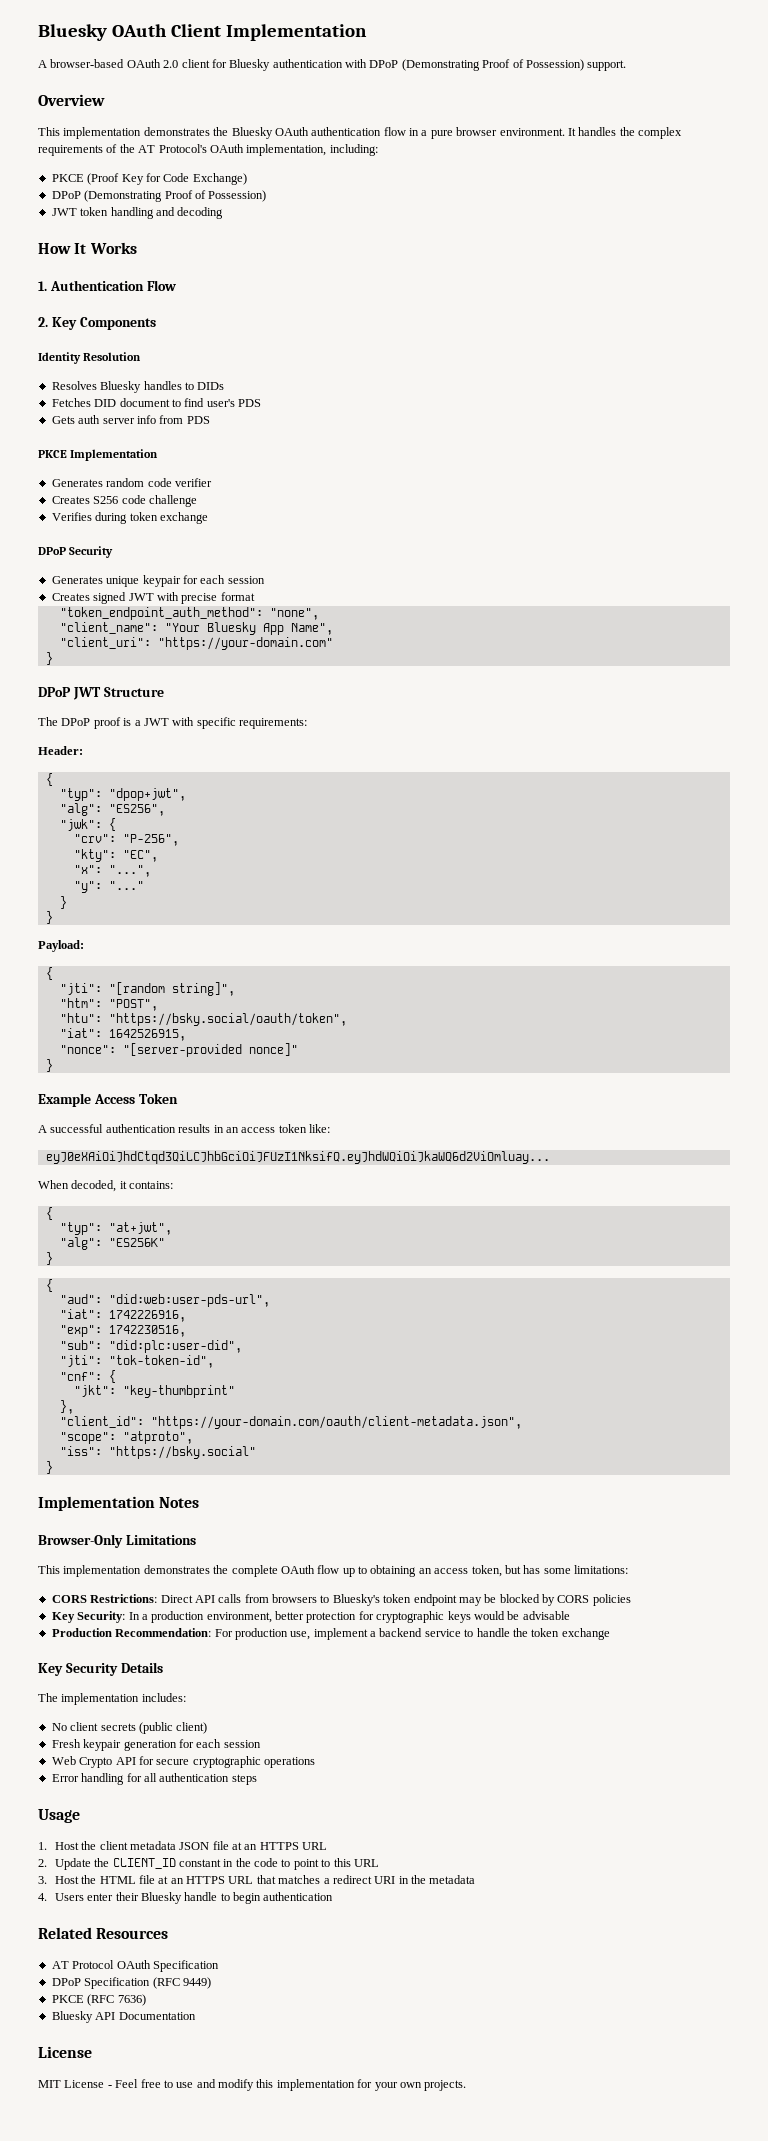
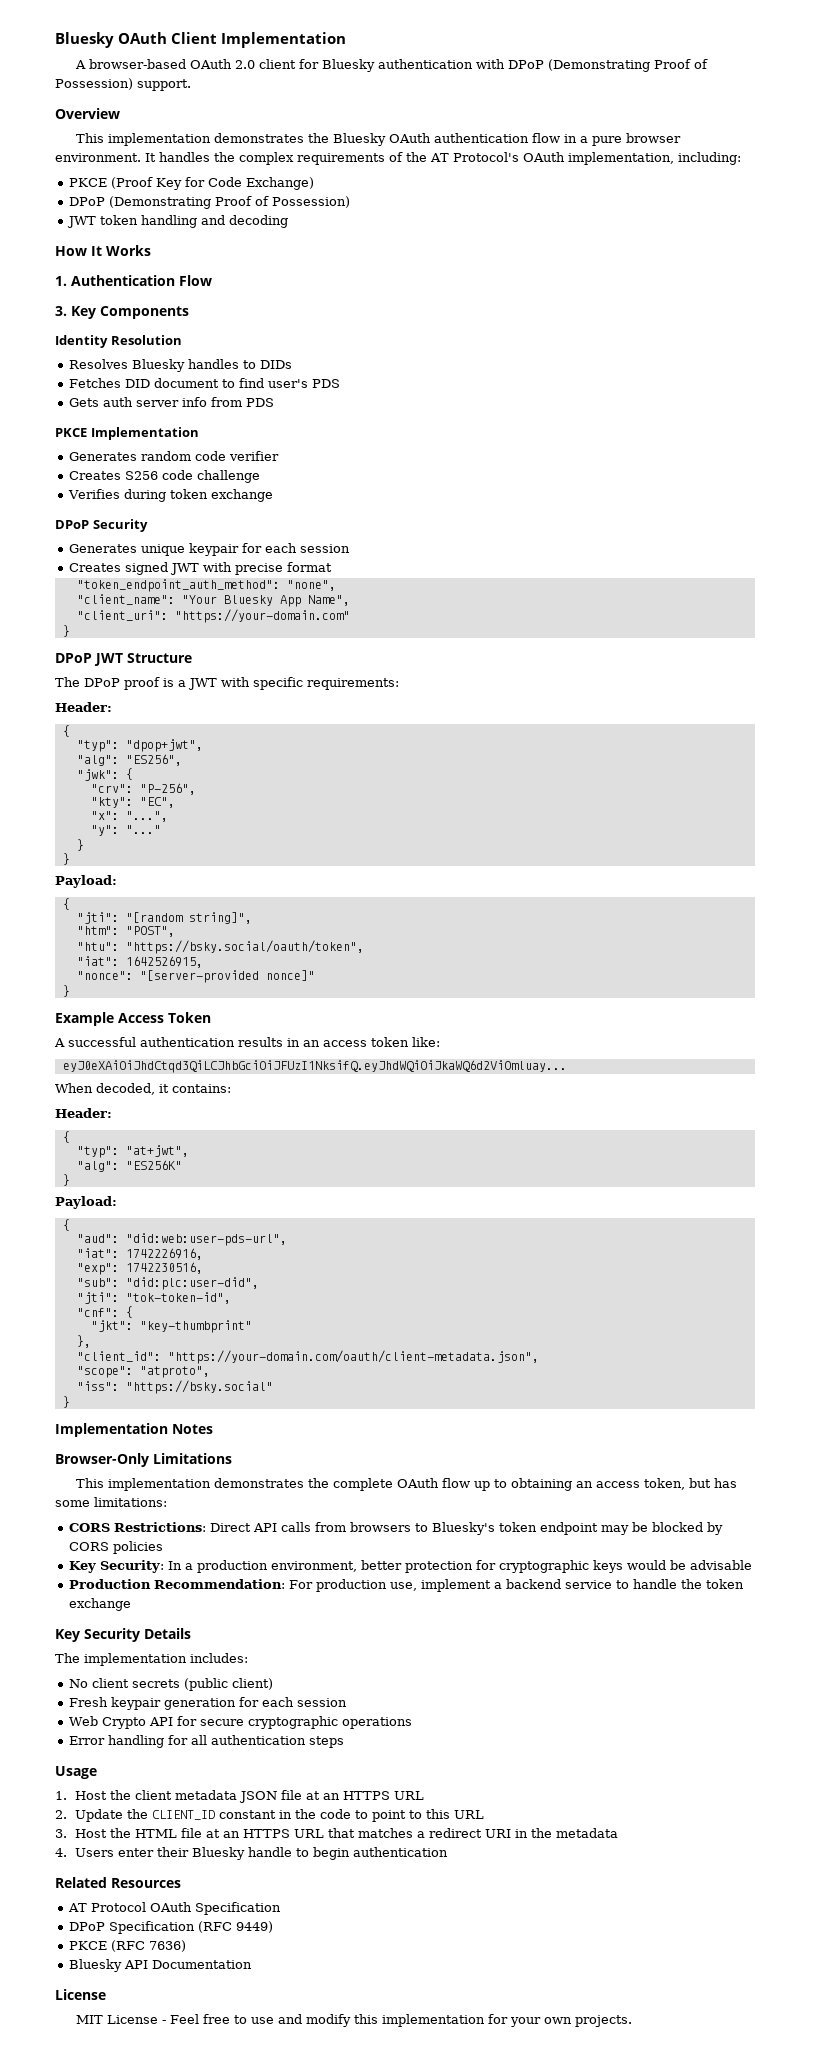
[38,317,48,327] 2. -> [55,306,67,316] 3.
(174, 1185) none -> [55,1108,112,1118] // Header:
(53, 1258) none -> [55,1196,117,1209] // Payload:

